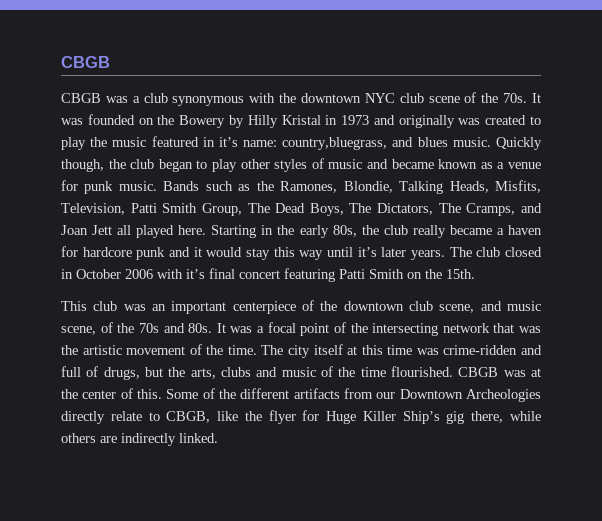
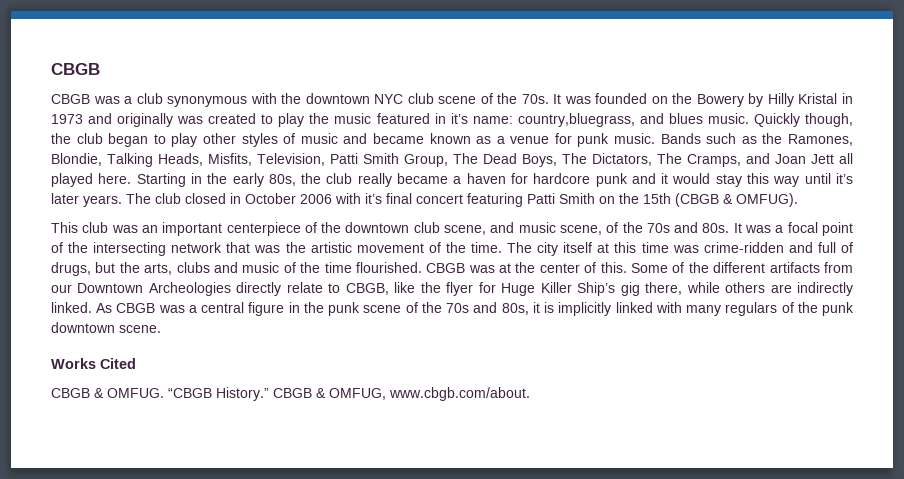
[446,269,475,279] 15th. -> [643,193,798,207] 15th (CBGB & OMFUG).
(218, 438) none -> [96,302,855,316] [51,322,161,333] [51,358,136,369] [51,387,530,401] As CBGB was a central figure in the punk scene of the 70s and 80s, it is implicitly linked with many regulars of the punk downtown scene. // Works Cited // CBGB & OMFUG. “CBGB History.” CBGB & OMFUG, www.cbgb.com/about.

